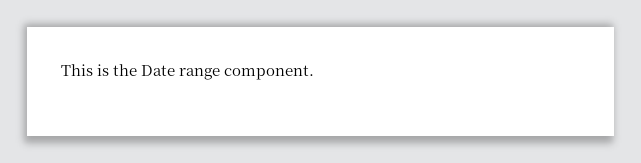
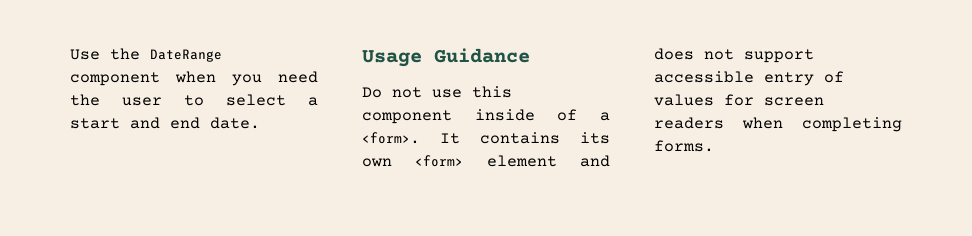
[61,64,315,80] This is the Date range component. -> [70,48,222,62] [70,71,318,86] [70,94,318,106] [70,117,260,129] [362,48,530,67] [362,86,512,98] [362,109,610,124] [362,132,610,144] [362,155,610,167] [654,48,814,63] [654,71,844,86] [654,94,824,106] [654,117,902,132] [654,140,714,152] Use the DateRange component when you need the user to select a start and end date. // Usage Guidance // Do not use this component inside of a <form>. It contains its own <form> element and does not support accessible entry of values for screen readers when completing forms.

